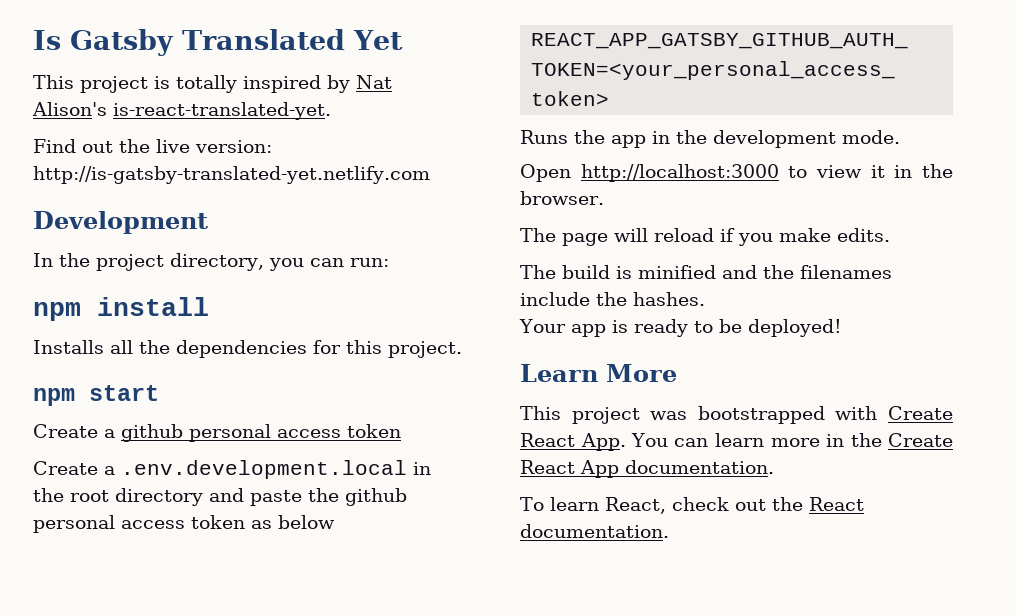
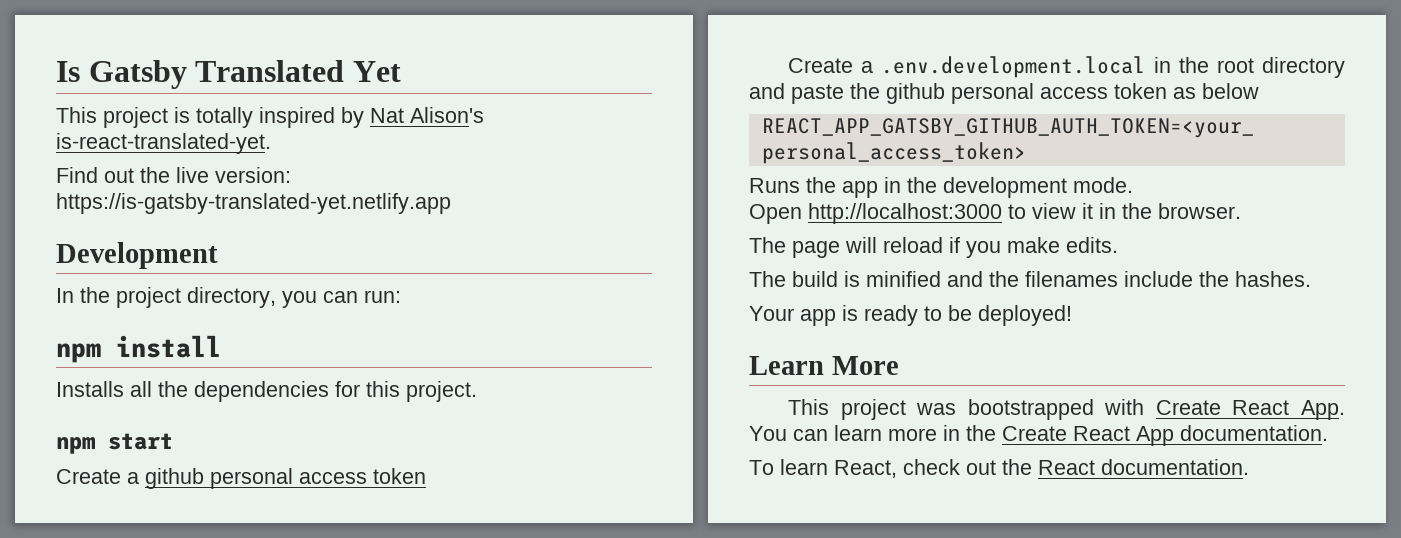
[33,166,430,184] http://is-gatsby-translated-yet.netlify.com -> [56,193,451,214] https://is-gatsby-translated-yet.netlify.app

